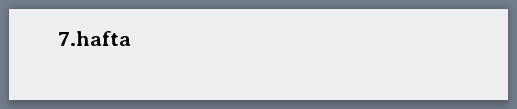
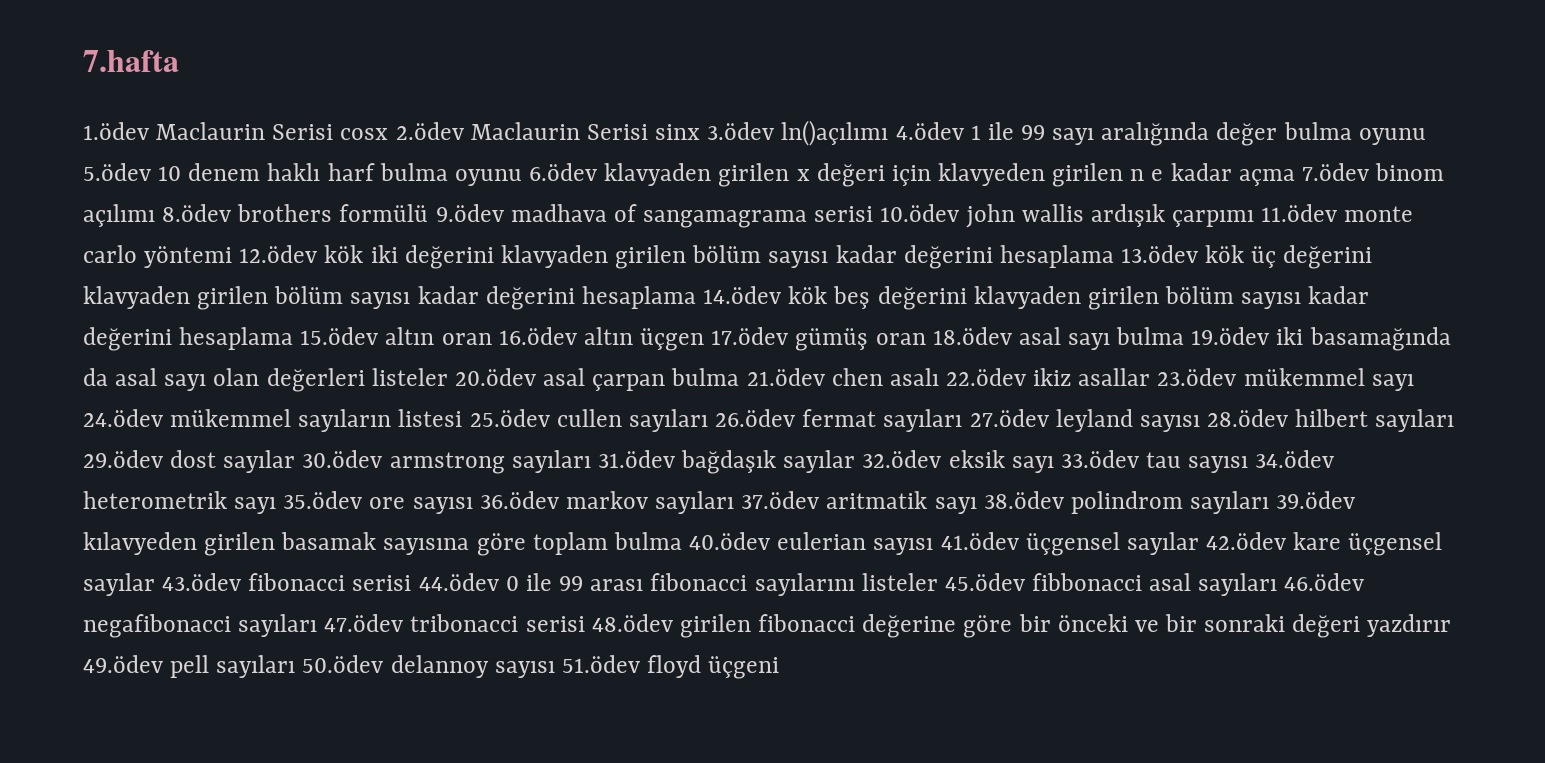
(131, 38) none -> [83,120,1426,146] [83,163,1445,187] [83,204,1414,228] [83,245,1373,269] [83,286,1370,310] [83,327,1451,351] [83,368,1414,392] [83,409,1455,432] [83,450,1335,474] [83,491,1356,514] [83,532,1443,556] [83,573,1365,596] [83,614,1452,638] [83,655,780,679] // 1.ödev Maclaurin Serisi cosx 2.ödev Maclaurin Serisi sinx 3.ödev ln()açılımı 4.ödev 1 ile 99 sayı aralığında değer bulma oyunu 5.ödev 10 denem haklı harf bulma oyunu 6.ödev klavyaden girilen x değeri için klavyeden girilen n e kadar açma 7.ödev binom açılımı 8.ödev brothers formülü 9.ödev madhava of sangamagrama serisi 10.ödev john wallis ardışık çarpımı 11.ödev monte carlo yöntemi 12.ödev kök iki değerini klavyaden girilen bölüm sayısı kadar değerini hesaplama 13.ödev kök üç değerini klavyaden girilen bölüm sayısı kadar değerini hesaplama 14.ödev kök beş değerini klavyaden girilen bölüm sayısı kadar değerini hesaplama 15.ödev altın oran 16.ödev altın üçgen 17.ödev gümüş oran 18.ödev asal sayı bulma 19.ödev iki basamağında da asal sayı olan değerleri listeler 20.ödev asal çarpan bulma 21.ödev chen asalı 22.ödev ikiz asallar 23.ödev mükemmel sayı 24.ödev mükemmel sayıların listesi 25.ödev cullen sayıları 26.ödev fermat sayıları 27.ödev leyland sayısı 28.ödev hilbert sayıları 29.ödev dost sayılar 30.ödev armstrong sayıları 31.ödev bağdaşık sayılar 32.ödev eksik sayı 33.ödev tau sayısı 34.ödev heterometrik sayı 35.ödev ore sayısı 36.ödev markov sayıları 37.ödev aritmatik sayı 38.ödev polindrom sayıları 39.ödev kılavyeden girilen basamak sayısına göre toplam bulma 40.ödev eulerian sayısı 41.ödev üçgensel sayılar 42.ödev kare üçgensel sayılar 43.ödev fibonacci serisi 44.ödev 0 ile 99 arası fibonacci sayılarını listeler 45.ödev fibbonacci asal sayıları 46.ödev negafibonacci sayıları 47.ödev tribonacci serisi 48.ödev girilen fibonacci değerine göre bir önceki ve bir sonraki değeri yazdırır 49.ödev pell sayıları 50.ödev delannoy sayısı 51.ödev floyd üçgeni

